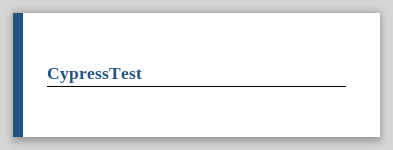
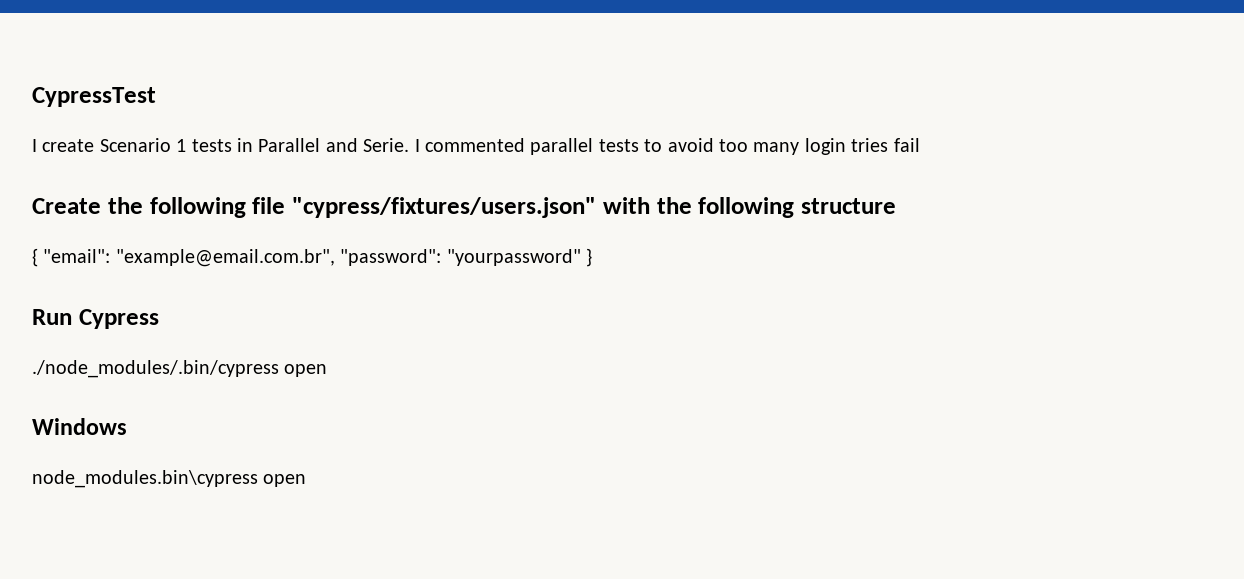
(142, 75) none -> [32,138,920,155] [32,197,896,218] [32,248,592,267] [32,309,159,329] [32,360,328,378] [32,418,127,435] [32,470,307,488] // I create Scenario 1 tests in Parallel and Serie. I commented parallel tests to avoid too many login tries fail // Create the following file "cypress/fixtures/users.json" with the following structure // { "email": "example@email.com.br", "password": "yourpassword" } // Run Cypress // ./node_modules/.bin/cypress open // Windows // node_modules.bin\cypress open

